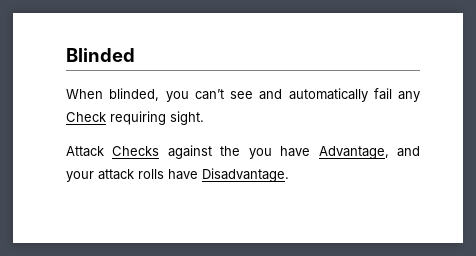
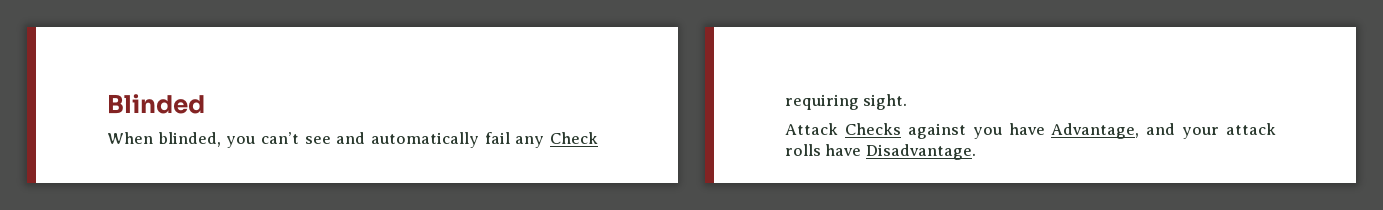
[220,146,241,156] the -> (966, 131) none

